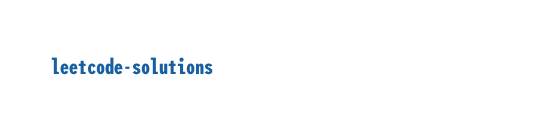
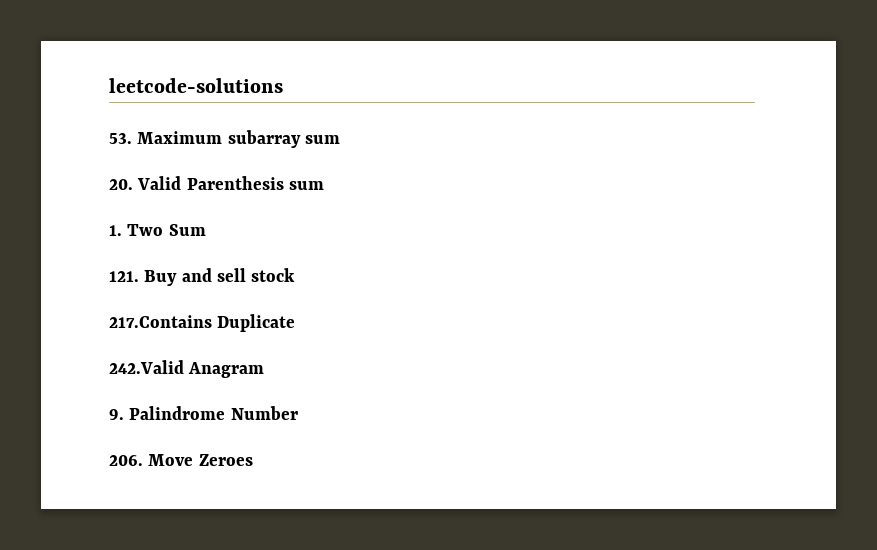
(213, 66) none -> [109,130,340,148] [109,176,324,190] [109,224,206,236] [109,268,296,286] [109,314,296,332] [109,360,265,378] [109,406,298,420] [109,454,253,466] // 53. Maximum subarray sum // 20. Valid Parenthesis sum // 1. Two Sum // 121. Buy and sell stock // 217.Contains Duplicate // 242.Valid Anagram // 9. Palindrome Number // 206. Move Zeroes

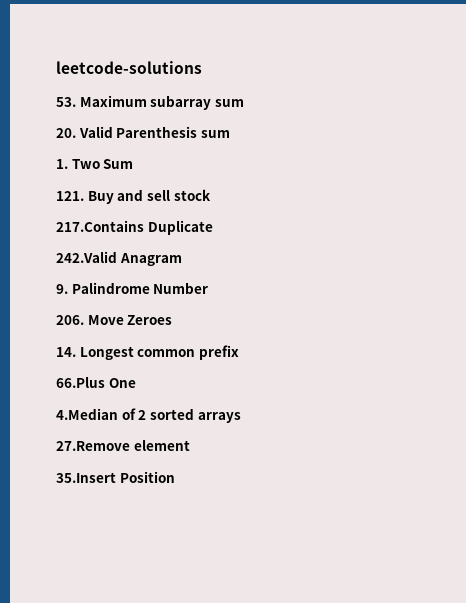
(253, 460) none -> [56,345,239,360] [56,377,136,388] [56,408,241,423] [56,440,190,451] [56,471,175,483] // 14. Longest common prefix // 66.Plus One // 4.Median of 2 sorted arrays // 27.Remove element // 35.Insert Position

